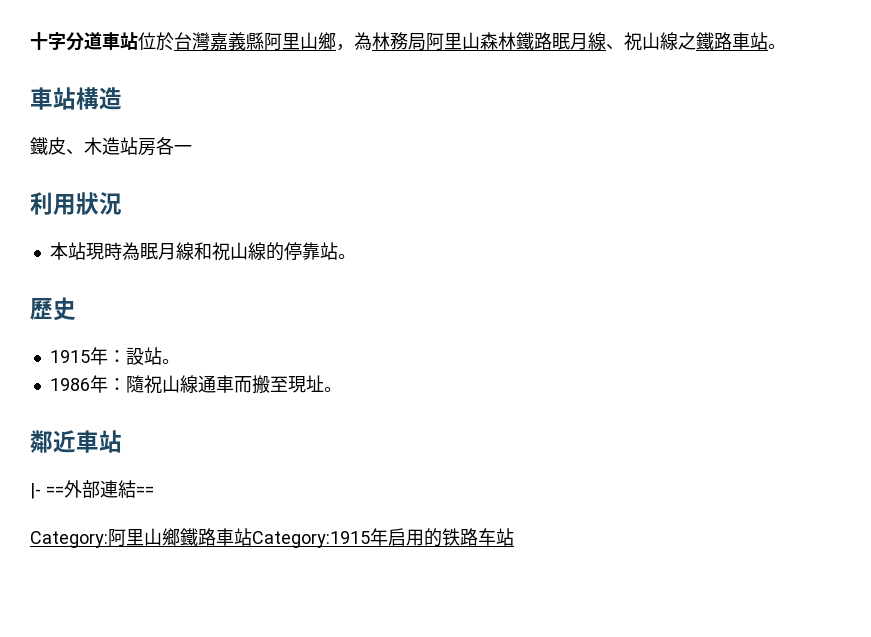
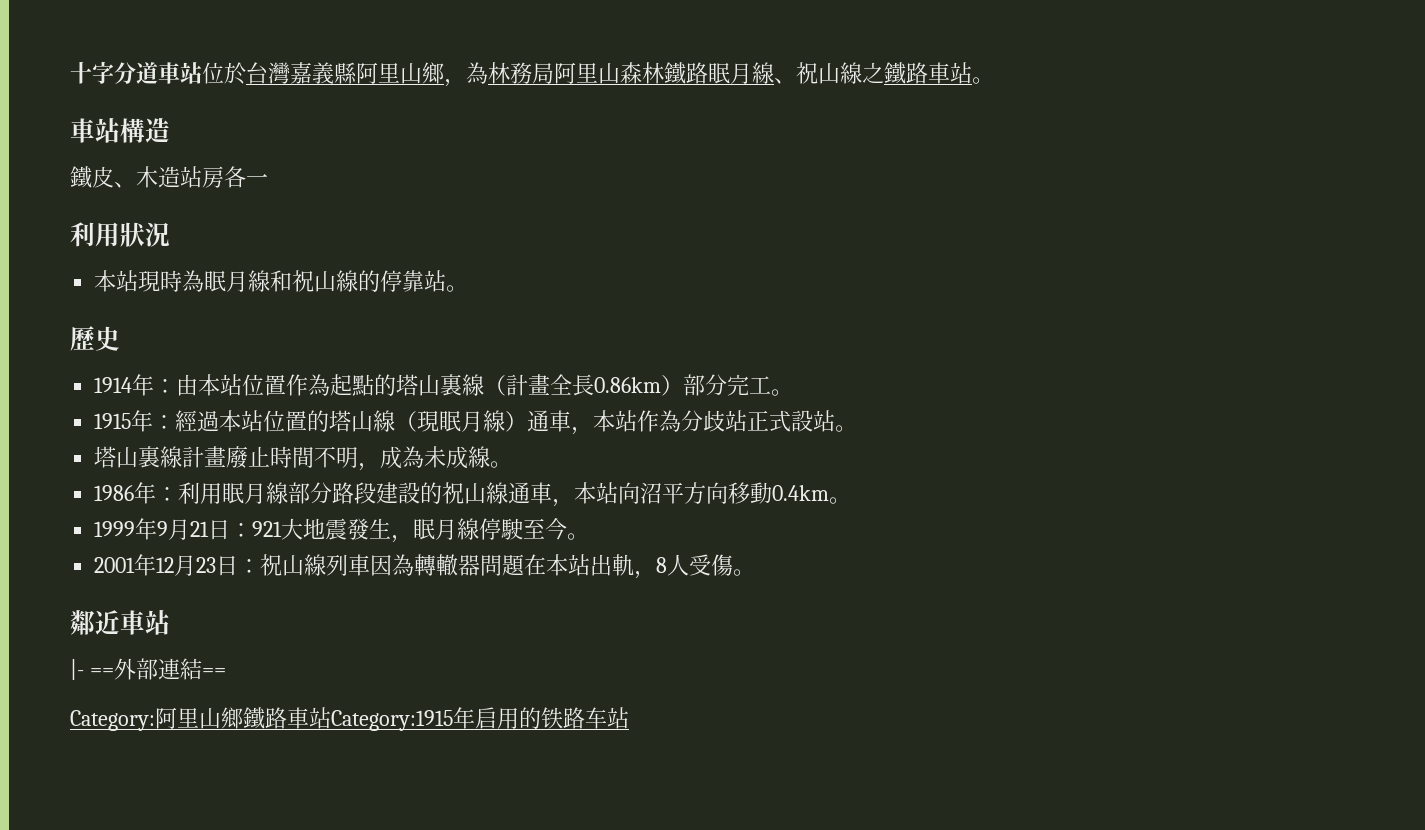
[49,347,180,365] [49,375,324,394] 1915年：設站。 // 1986年：隨祝山線通車而搬至現址 -> [94,374,794,396] [94,410,858,435] [94,446,513,471] [94,482,852,507] [94,518,590,543] [94,554,734,579] 1914年：由本站位置作為起點的塔山裏線（計畫全長0.86km）部分完工。 // 1915年：經過本站位置的塔山線（現眠月線）通車，本站作為分歧站正式設站。 // 塔山裏線計畫廢止時間不明，成為未成線。 // 1986年：利用眠月線部分路段建設的祝山線通車，本站向沼平方向移動0.4km。 // 1999年9月21日：921大地震發生，眠月線停駛至今。 // 2001年12月23日：祝山線列車因為轉轍器問題在本站出軌，8人受傷

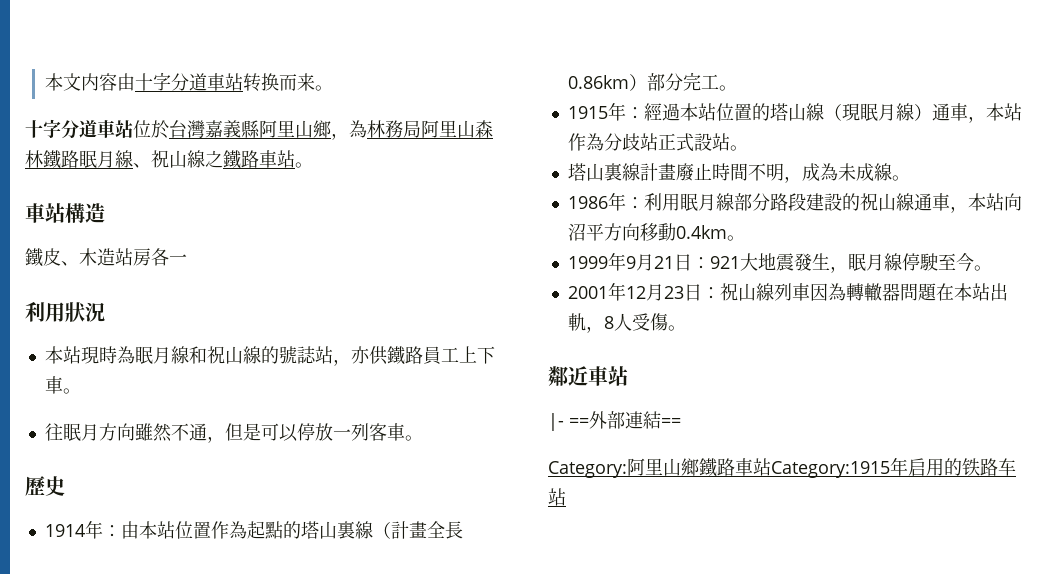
(70, 72) none -> [45,72,334,92] 本文内容由十字分道車站转换而来。 //
[380,270,447,292] 停靠站 -> [278,346,495,366] [44,376,81,394] [44,423,405,443] 號誌站，亦供鐵路員工上下車。 // 往眠月方向雖然不通，但是可以停放一列客車

